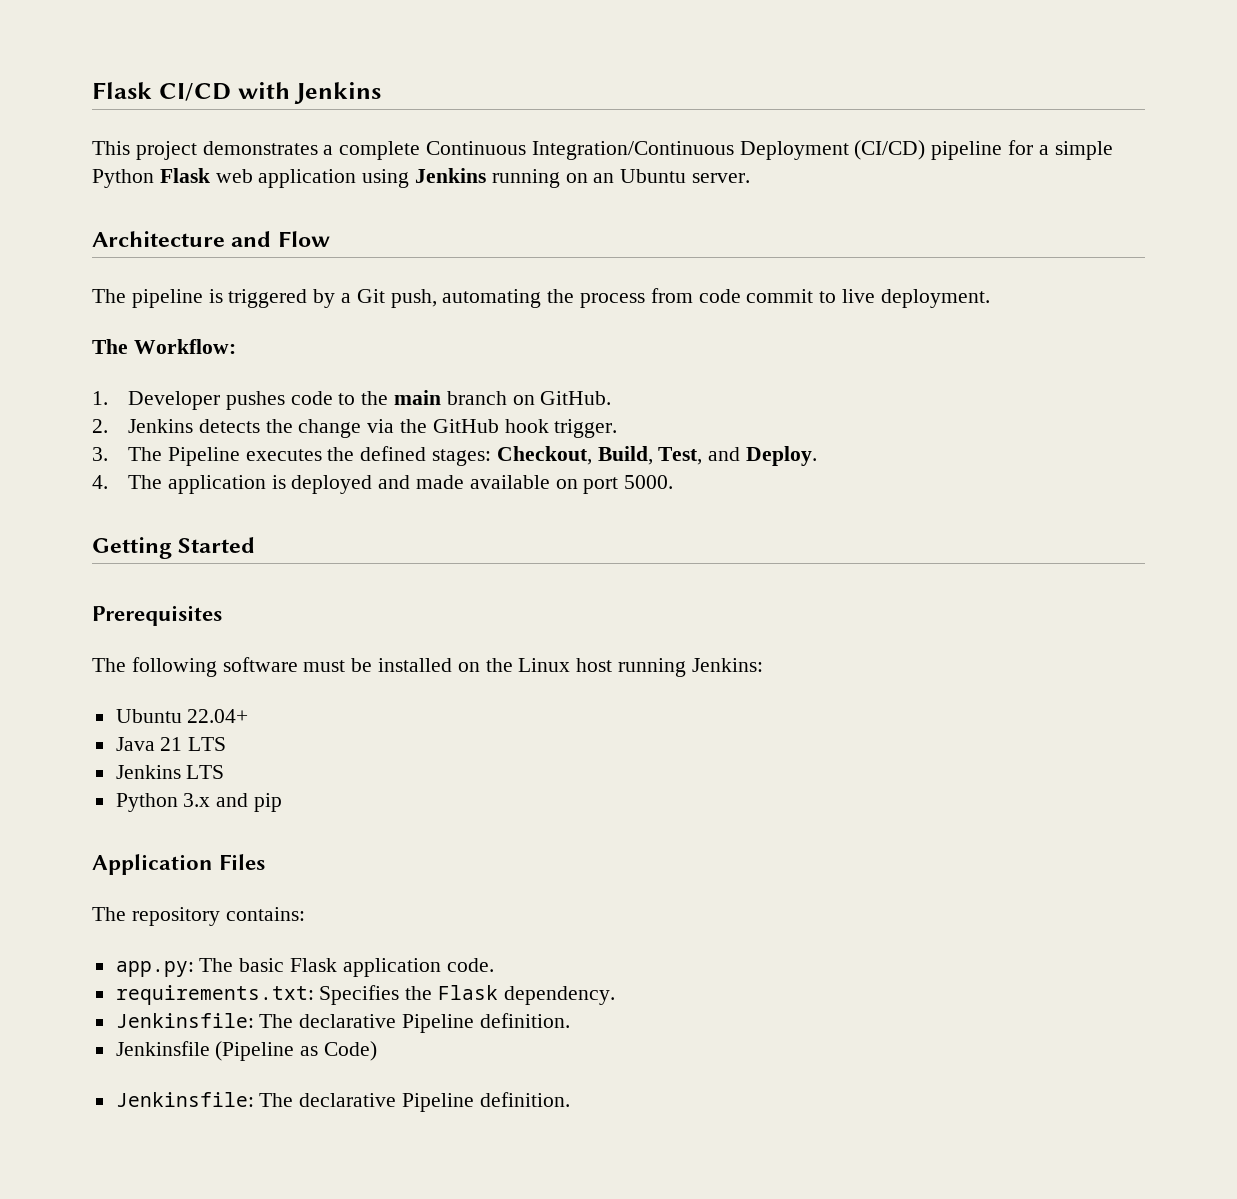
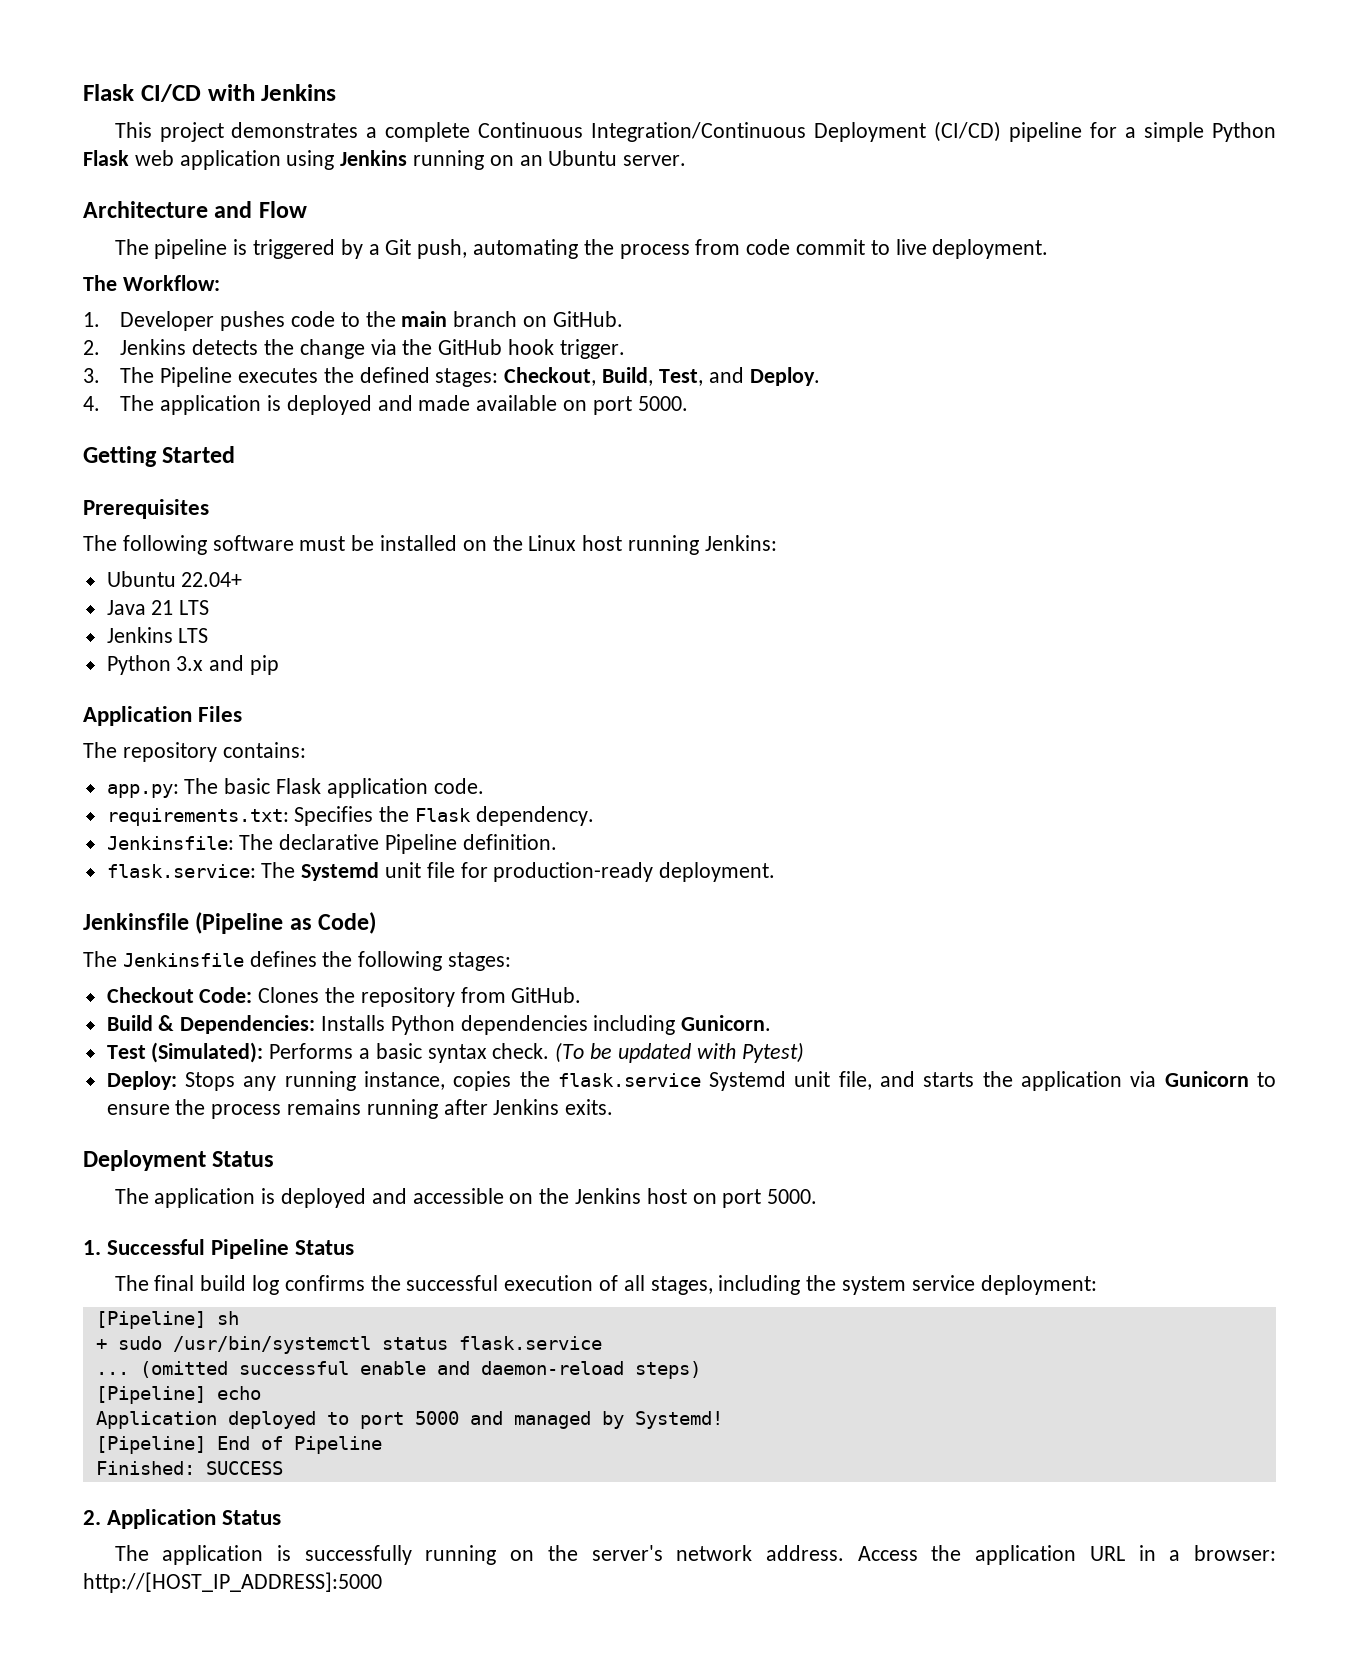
[115,1041,378,1061] [115,1092,570,1112] Jenkinsfile (Pipeline as Code) // Jenkinsfile: The declarative Pipeline definition. -> [106,862,776,882] [83,912,377,934] [83,951,512,971] [106,987,582,1007] [106,1015,772,1035] [106,1042,804,1063] [106,1071,1276,1091] [106,1099,614,1119] [83,1150,275,1171] [114,1188,818,1208] [83,1239,355,1259] [114,1275,1097,1295] [95,1311,239,1329] [95,1336,602,1354] [95,1361,701,1379] [95,1386,261,1404] [95,1411,723,1429] [95,1436,382,1454] [95,1461,283,1475] [83,1509,282,1529] [114,1545,1277,1565] [83,1572,382,1593] flask.service: The Systemd unit file for production-ready deployment. // Jenkinsfile (Pipeline as Code) // The Jenkinsfile defines the following stages: // Checkout Code: Clones the repository from GitHub. // Build & Dependencies: Installs Python dependencies including Gunicorn. // Test (Simulated): Performs a basic syntax check. (To be updated with Pytest) // Deploy: Stops any running instance, copies the flask.service Systemd unit file, and starts the application via Gunicorn to ensure the process remains running after Jenkins exits. // Deployment Status // The application is deployed and accessible on the Jenkins host on port 5000. // 1. Successful Pipeline Status // The final build log confirms the successful execution of all stages, including the system service deployment: // [Pipeline] sh // + sudo /usr/bin/systemctl status flask.service // ... (omitted successful enable and daemon-reload steps) // [Pipeline] echo // Application deployed to port 5000 and managed by Systemd! // [Pipeline] End of Pipeline // Finished: SUCCESS // 2. Application Status // The application is successfully running on the server's network address. Access the application URL in a browser: http://[HOST_IP_ADDRESS]:5000

